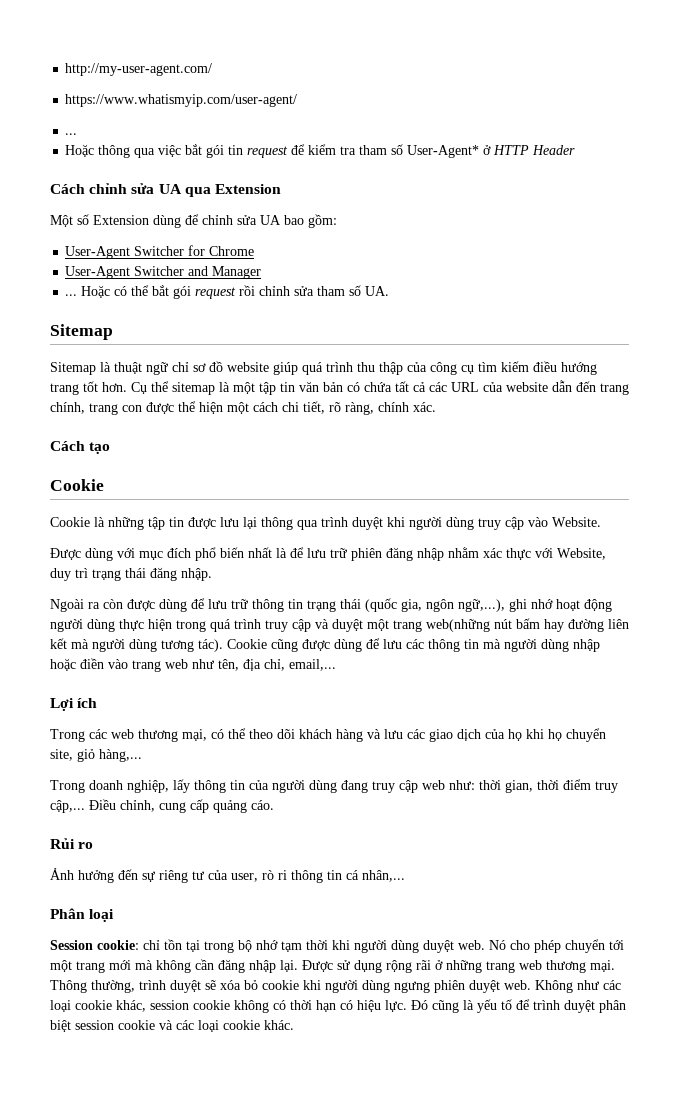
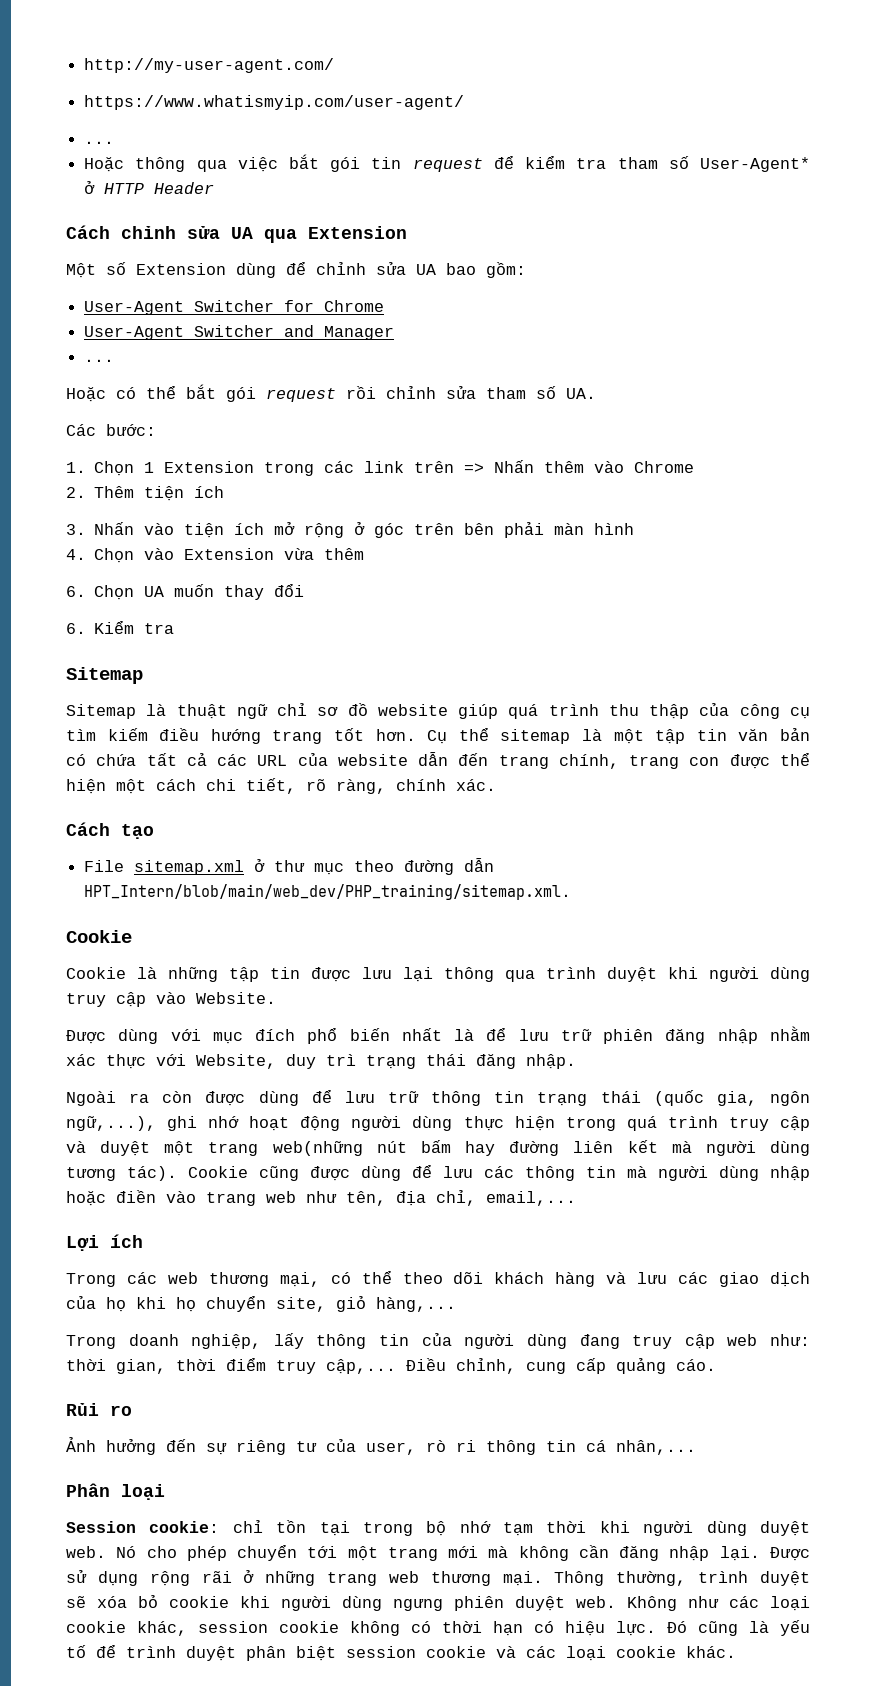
(78, 295) none -> (115, 360) //
(390, 291) none -> [66,424,156,436] [66,460,695,476] [66,486,225,501] [66,522,635,538] [66,548,365,563] [66,584,305,600] [66,621,175,634] // Các bước: // 1. Chọn 1 Extension trong các link trên => Nhấn thêm vào Chrome // 2. Thêm tiện ích // 3. Nhấn vào tiện ích mở rộng ở góc trên bên phải màn hình // 4. Chọn vào Extension vừa thêm // 6. Chọn UA muốn thay đổi // 6. Kiểm tra
(111, 448) none -> [84,858,495,875] [84,884,572,900] // File sitemap.xml ở thư mục theo đường dẫn HPT_Intern/blob/main/web_dev/PHP_training/sitemap.xml.

